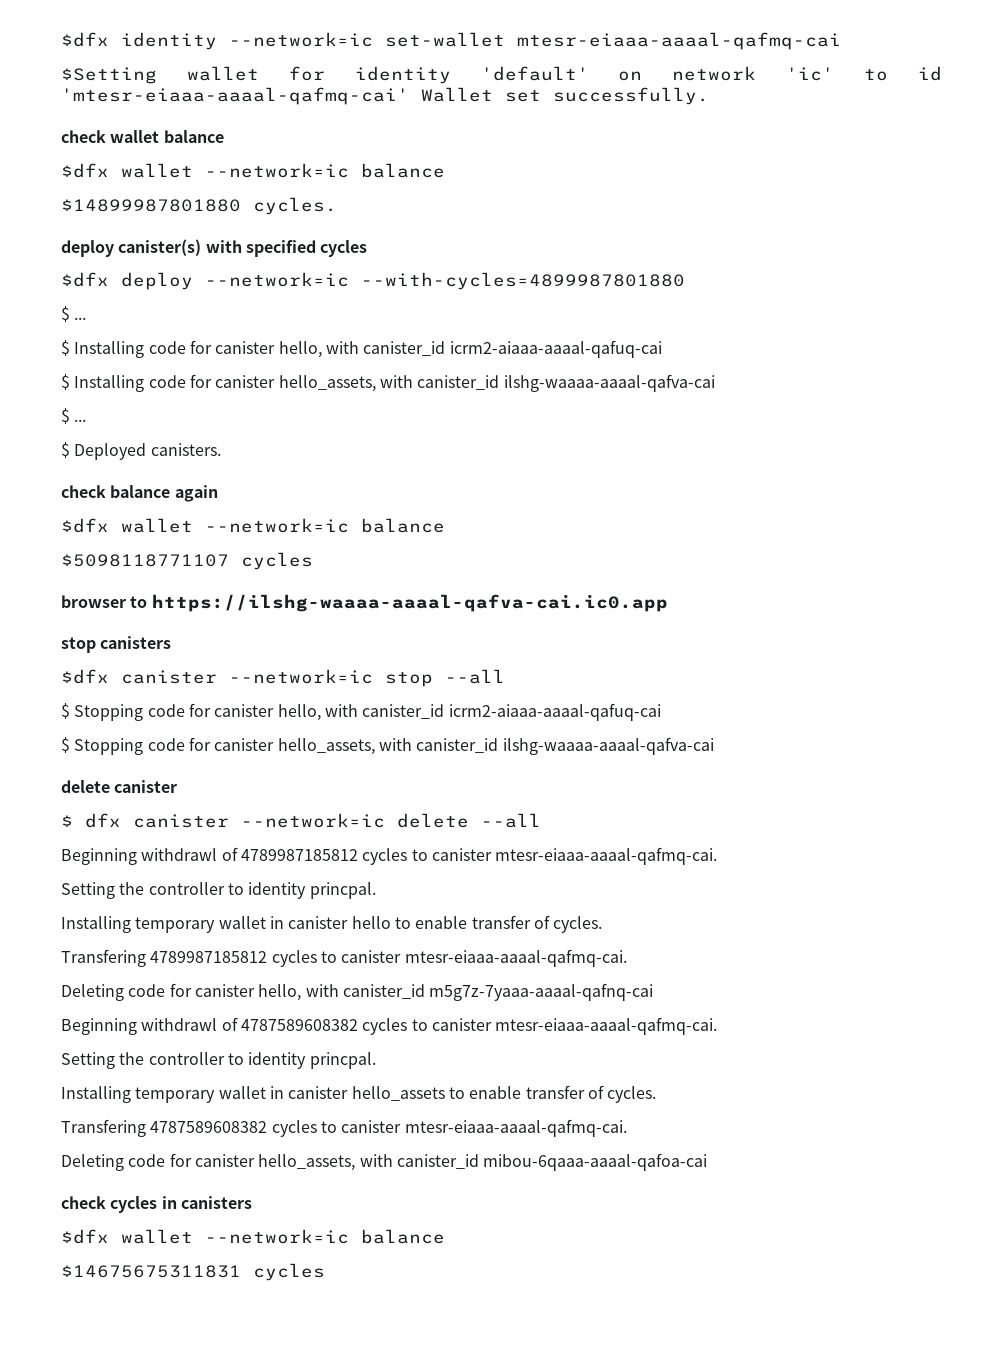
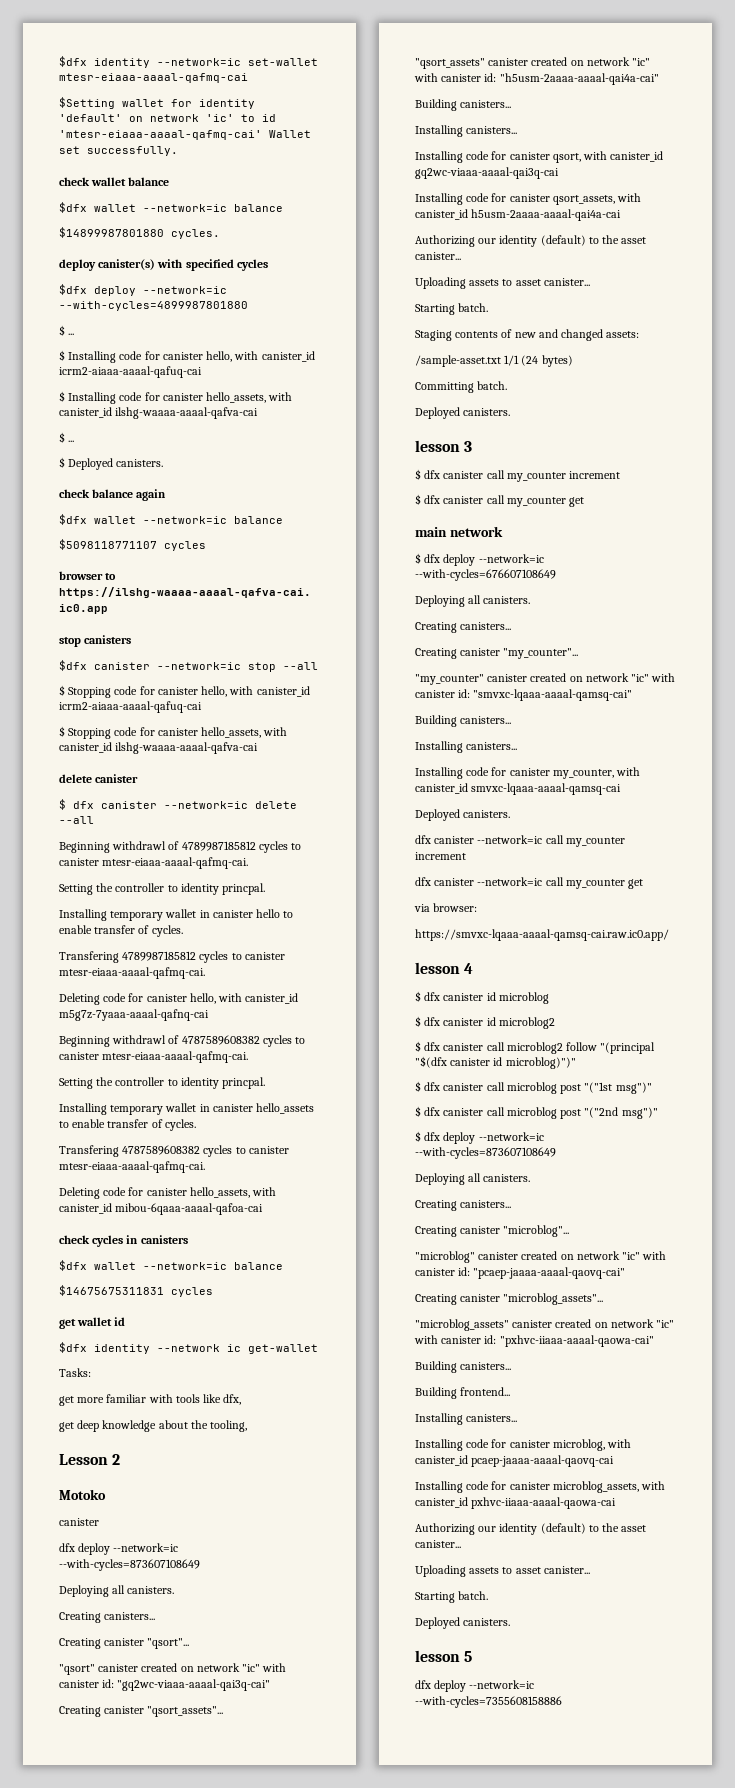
(325, 1272) none -> [59,1317,126,1329] [59,1342,318,1354] [59,1368,91,1377] [59,1394,242,1406] [59,1420,248,1432] [59,1454,121,1465] [59,1489,106,1500] [59,1518,99,1526] [59,1543,179,1555] [59,1559,200,1571] [59,1585,175,1597] [59,1612,156,1623] [59,1638,190,1649] [59,1663,287,1675] [59,1679,271,1691] [59,1706,224,1717] [415,57,651,69] [414,73,659,85] [415,99,512,111] [415,125,518,137] [415,151,664,163] [415,167,559,179] [415,193,642,205] [415,209,622,221] [415,235,647,247] [415,252,461,260] [415,277,590,289] [415,303,489,315] [415,329,640,341] [415,355,573,367] [415,381,508,393] [415,407,511,419] [415,440,473,452] [415,469,621,482] [415,494,585,507] [415,526,503,537] [415,553,544,566] [415,569,556,581] [415,595,531,607] [415,622,512,633] [415,648,579,659] [415,673,676,685] [415,689,633,701] [415,715,512,727] [415,741,518,753] [415,767,641,779] [415,783,622,795] [415,809,511,821] [415,835,625,847] [415,852,466,860] [415,877,644,889] [414,903,478,912] [415,929,669,941] [415,962,474,974] [415,991,549,1004] [415,1016,555,1029] [415,1041,656,1054] [415,1056,576,1069] [415,1081,652,1094] [415,1106,658,1119] [415,1131,544,1144] [415,1147,556,1159] [415,1173,531,1185] [415,1200,512,1211] [415,1225,570,1237] [415,1251,667,1263] [415,1267,626,1279] [415,1293,604,1305] [415,1319,675,1331] [414,1335,654,1347] [415,1361,512,1373] [415,1387,511,1399] [415,1413,518,1425] [415,1439,632,1451] [415,1455,615,1467] [415,1481,666,1493] [415,1497,617,1509] [415,1523,647,1535] [415,1540,461,1548] [415,1565,590,1577] [415,1591,489,1603] [415,1617,511,1629] [415,1650,473,1662] [415,1680,535,1692] [415,1696,562,1708] // get wallet id // $dfx identity --network ic get-wallet // Tasks: // get more familiar with tools like dfx, // get deep knowledge about the tooling, // Lesson 2 // Motoko // canister // dfx deploy --network=ic --with-cycles=873607108649 // Deploying all canisters. // Creating canisters... // Creating canister "qsort"... // "qsort" canister created on network "ic" with canister id: "gq2wc-viaaa-aaaal-qai3q-cai" // Creating canister "qsort_assets"... // "qsort_assets" canister created on network "ic" with canister id: "h5usm-2aaaa-aaaal-qai4a-cai" // Building canisters... // Installing canisters... // Installing code for canister qsort, with canister_id gq2wc-viaaa-aaaal-qai3q-cai // Installing code for canister qsort_assets, with canister_id h5usm-2aaaa-aaaal-qai4a-cai // Authorizing our identity (default) to the asset canister... // Uploading assets to asset canister... // Starting batch. // Staging contents of new and changed assets: // /sample-asset.txt 1/1 (24 bytes) // Committing batch. // Deployed canisters. // lesson 3 // $ dfx canister call my_counter increment // $ dfx canister call my_counter get // main network // $ dfx deploy --network=ic --with-cycles=676607108649 // Deploying all canisters. // Creating canisters... // Creating canister "my_counter"... // "my_counter" canister created on network "ic" with canister id: "smvxc-lqaaa-aaaal-qamsq-cai" // Building canisters... // Installing canisters... // Installing code for canister my_counter, with canister_id smvxc-lqaaa-aaaal-qamsq-cai // Deployed canisters. // dfx canister --network=ic call my_counter increment // dfx canister --network=ic call my_counter get // via browser: // https://smvxc-lqaaa-aaaal-qamsq-cai.raw.ic0.app/ // lesson 4 // $ dfx canister id microblog // $ dfx canister id microblog2 // $ dfx canister call microblog2 follow "(principal "$(dfx canister id microblog)")" // $ dfx canister call microblog post "("1st msg")" // $ dfx canister call microblog post "("2nd msg")" // $ dfx deploy --network=ic --with-cycles=873607108649 // Deploying all canisters. // Creating canisters... // Creating canister "microblog"... // "microblog" canister created on network "ic" with canister id: "pcaep-jaaaa-aaaal-qaovq-cai" // Creating canister "microblog_assets"... // "microblog_assets" canister created on network "ic" with canister id: "pxhvc-iiaaa-aaaal-qaowa-cai" // Building canisters... // Building frontend... // Installing canisters... // Installing code for canister microblog, with canister_id pcaep-jaaaa-aaaal-qaovq-cai // Installing code for canister microblog_assets, with canister_id pxhvc-iiaaa-aaaal-qaowa-cai // Authorizing our identity (default) to the asset canister... // Uploading assets to asset canister... // Starting batch. // Deployed canisters. // lesson 5 // dfx deploy --network=ic --with-cycles=7355608158886

